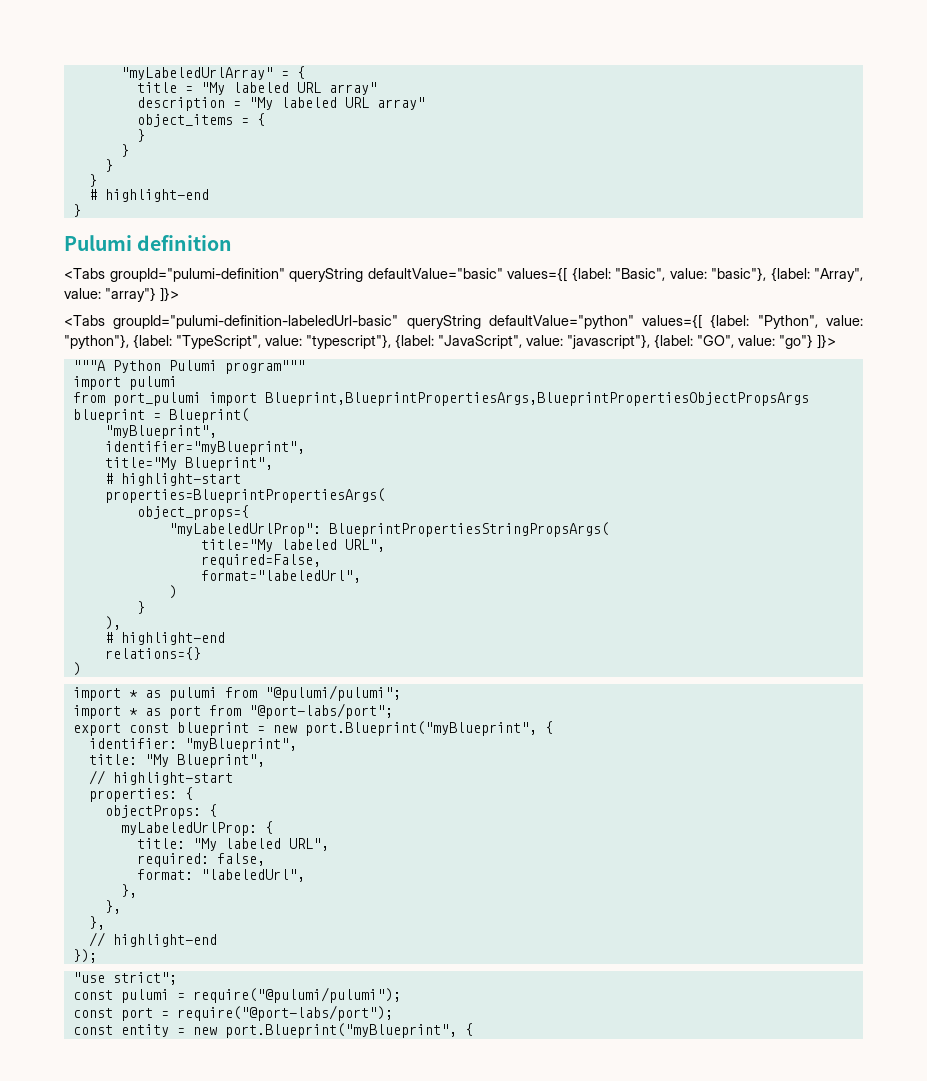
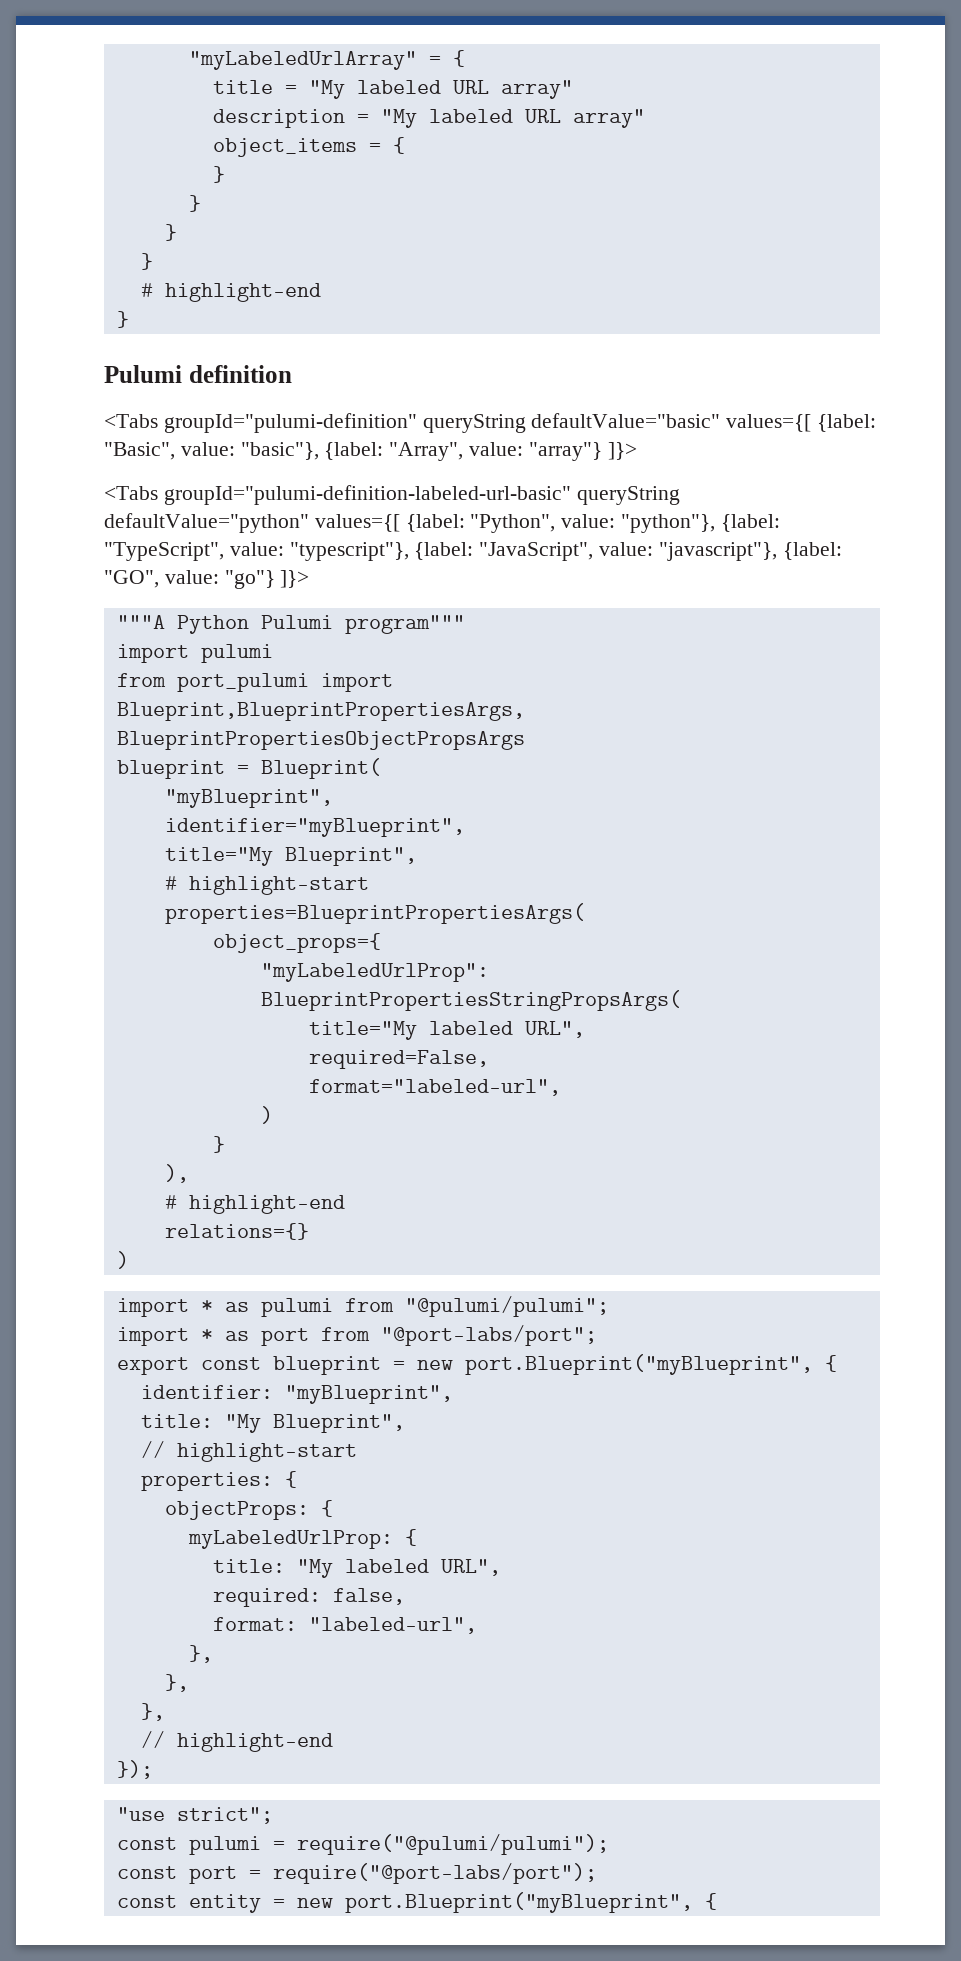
[113,315,399,329] groupId="pulumi-definition-labeledUrl-basic" -> [163,485,571,505] groupId="pulumi-definition-labeled-url-basic"
[200,570,361,583] format="labeledUrl", -> [308,1079,561,1096] format="labeled-url",
[200,869,305,882] "labeledUrl", -> [308,1617,477,1634] "labeled-url",

